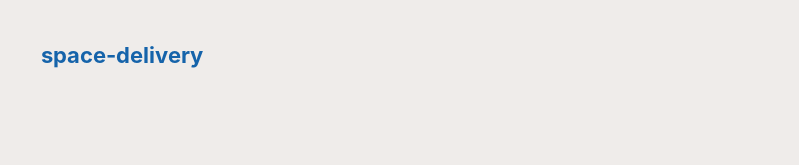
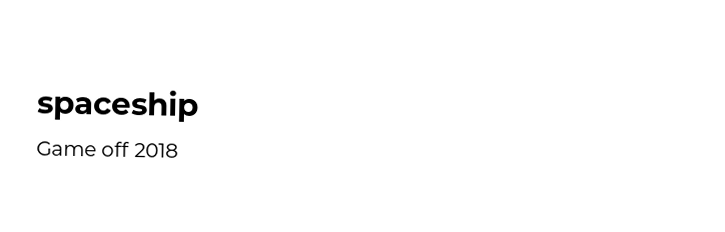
[41,46,203,68] space-delivery -> [36,88,199,123] [36,141,179,158] spaceship // Game off 2018

